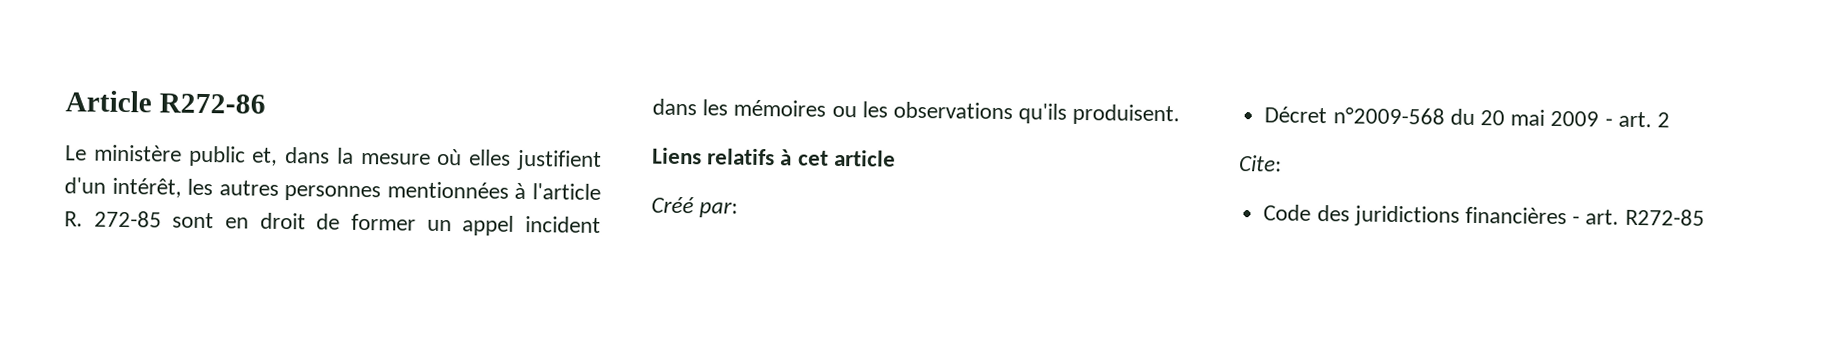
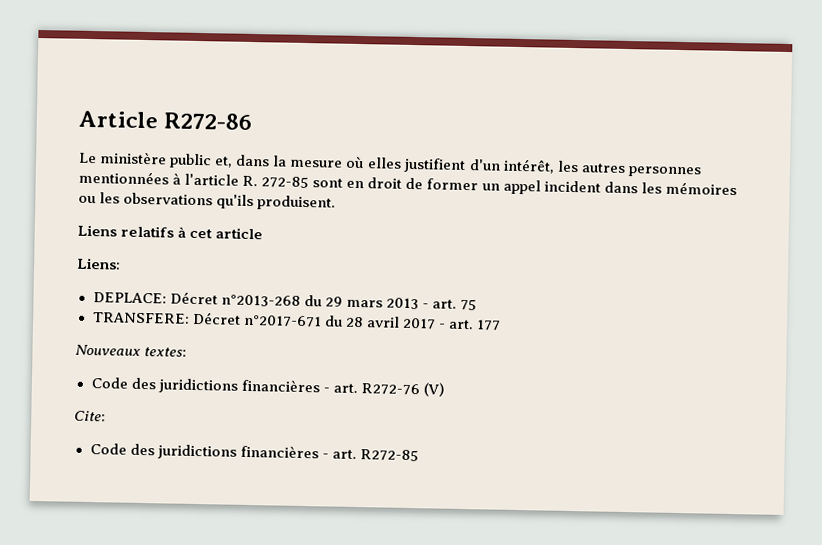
[651,196,739,218] [1264,106,1670,128] Créé par: // Décret n°2009-568 du 20 mai 2009 - art. 2 -> [77,257,121,270] [92,291,477,311] [92,311,501,331] [75,344,188,357] [90,377,445,397] Liens: // DEPLACE: Décret n°2013-268 du 29 mars 2013 - art. 75 // TRANSFERE: Décret n°2017-671 du 28 avril 2017 - art. 177 // Nouveaux textes: // Code des juridictions financières - art. R272-76 (V)

